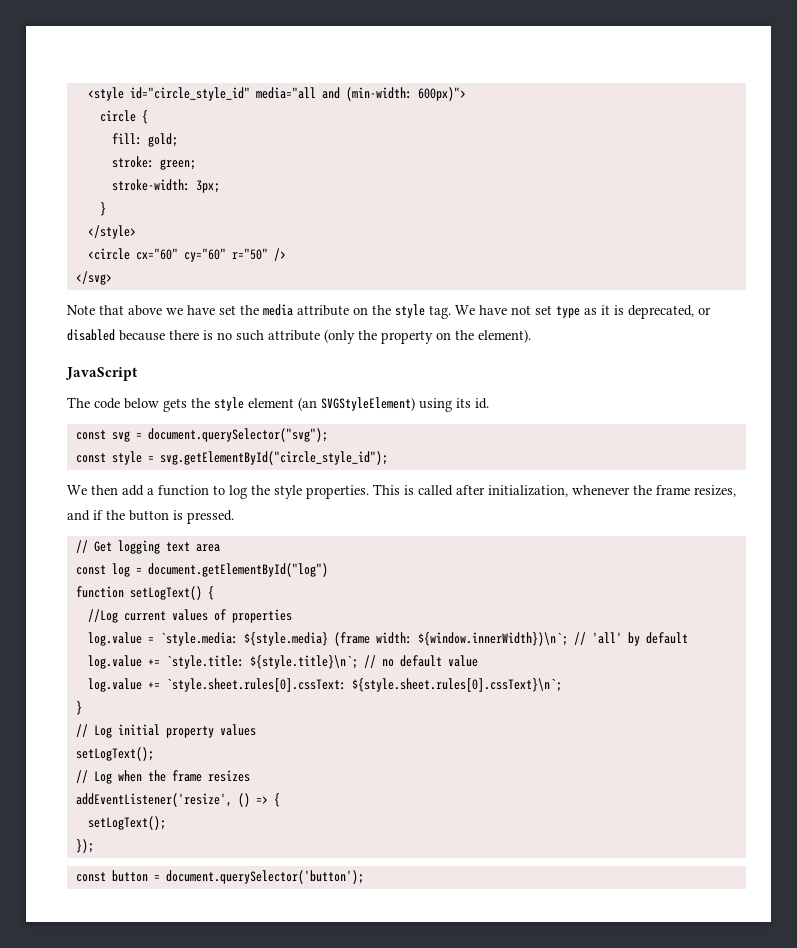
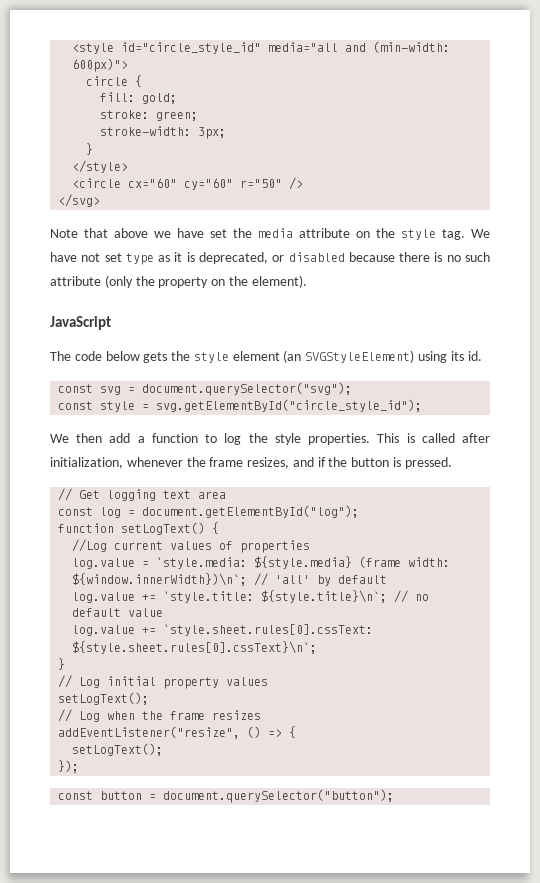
[147,563,328,577] document.getElementById("log") -> [142,505,360,518] document.getElementById("log");
[75,793,232,807] addEventListener('resize', -> [58,726,241,739] addEventListener("resize",
[165,870,364,884] document.querySelector('button'); -> [163,789,395,803] document.querySelector("button");

